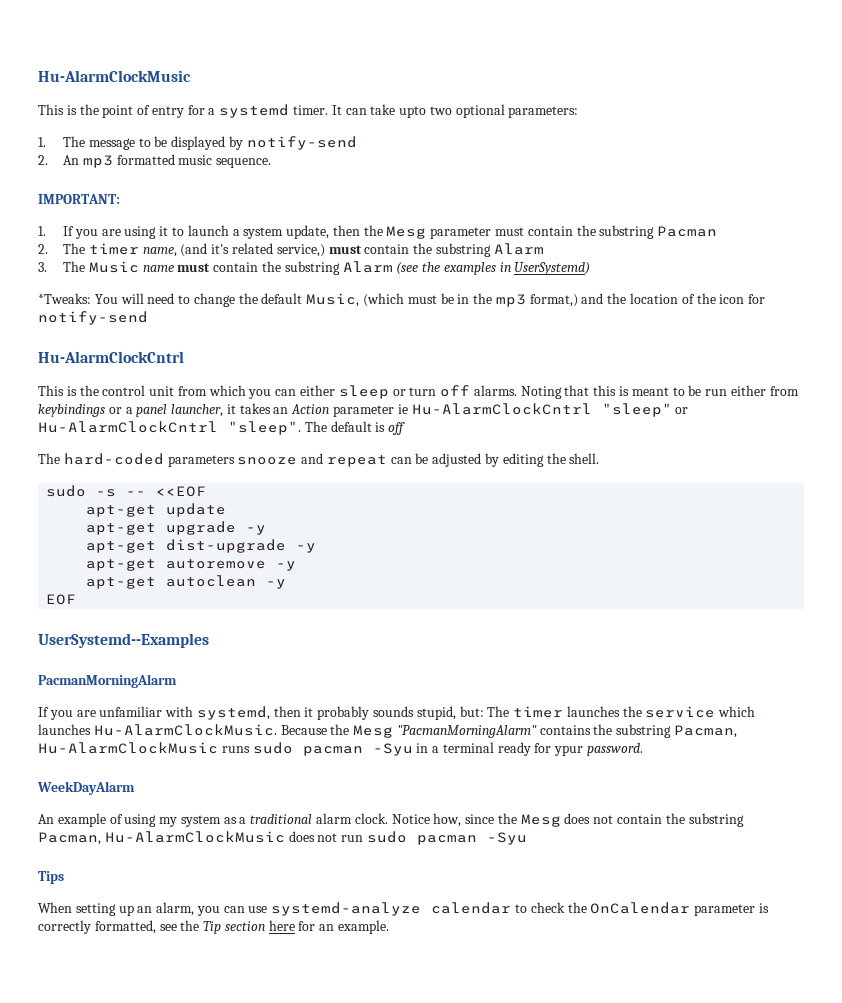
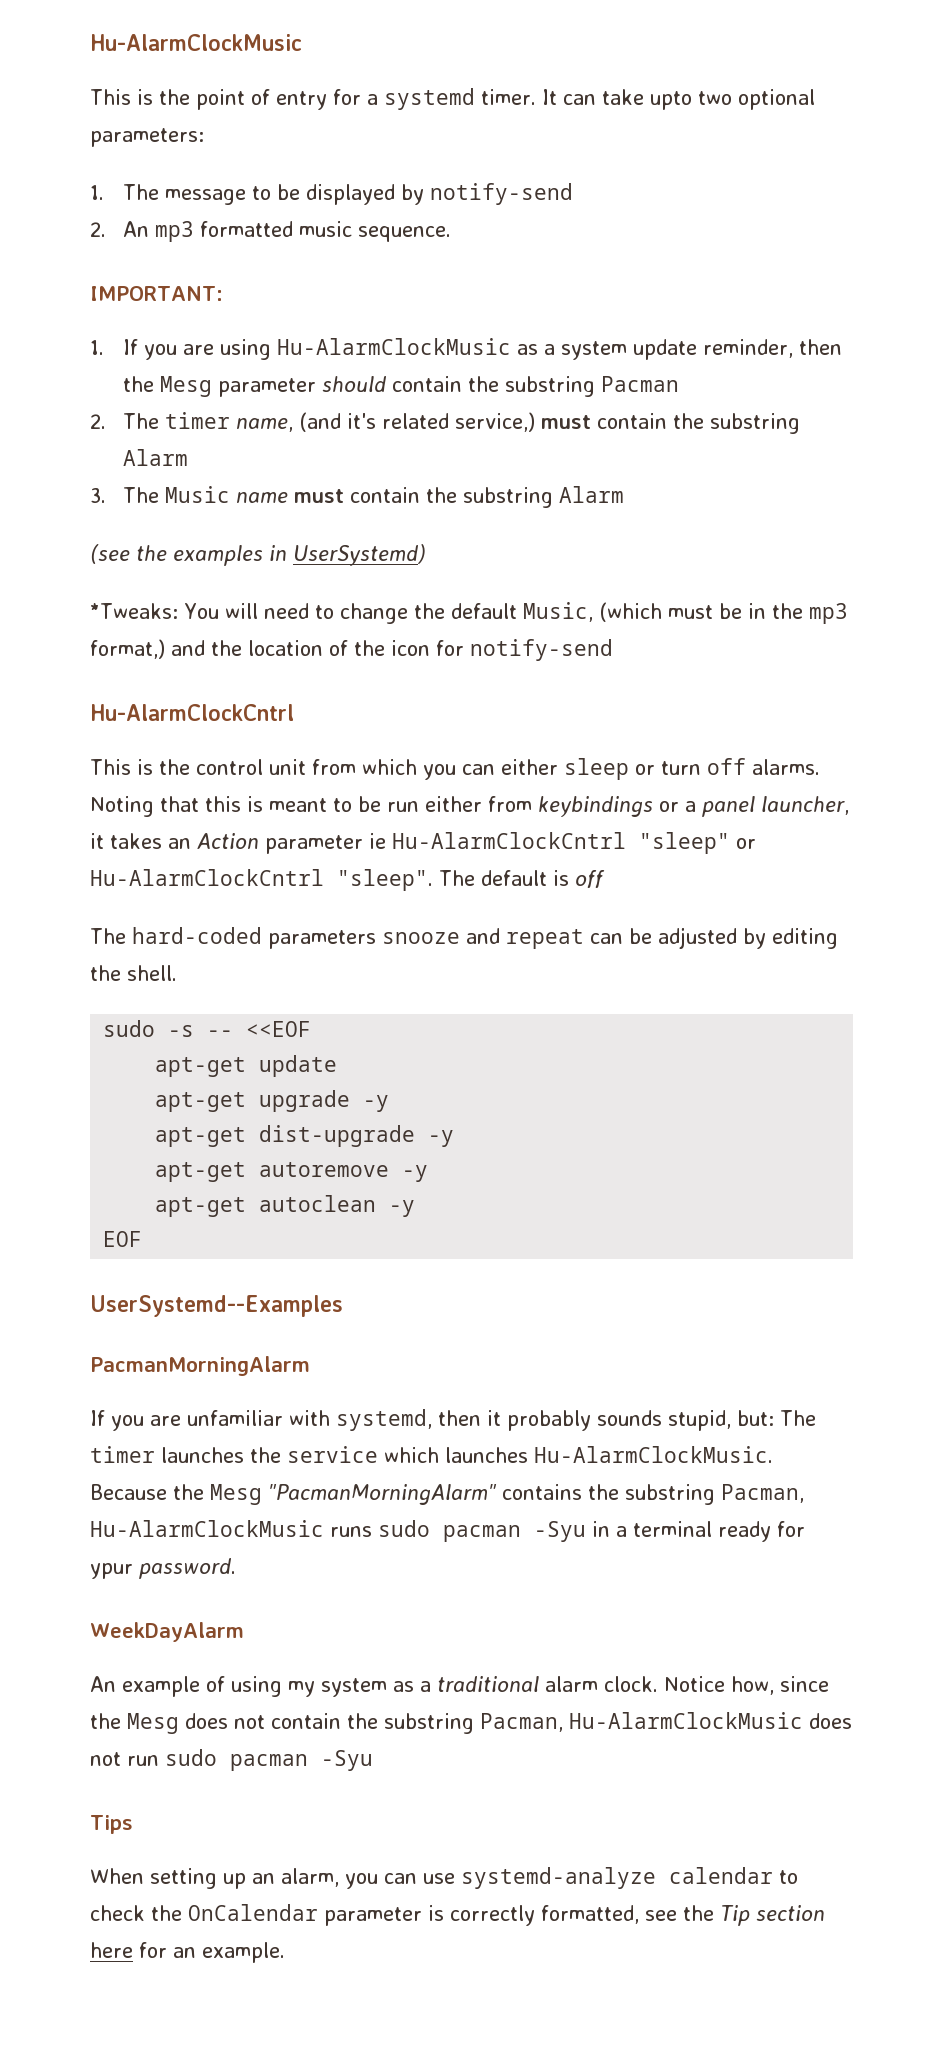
[159,225,330,239] it to launch a system update, -> [277,338,794,360] Hu-AlarmClockMusic as a system update reminder,
[495,227,525,236] must -> [322,376,387,392] should
(393, 267) none -> (625, 494) //

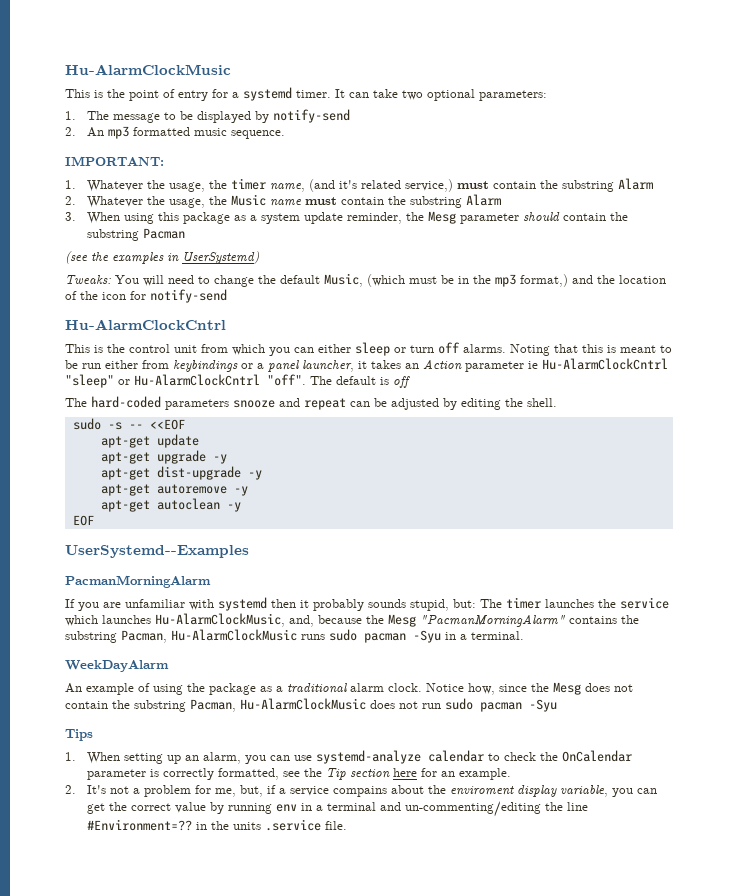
[649,91,692,110] upto -> (398, 93) none
[123,338,843,360] [123,376,680,397] [90,413,160,429] If you are using Hu-AlarmClockMusic as a system update reminder, then the Mesg parameter should contain the substring Pacman // 2. The -> [87,180,228,192] Whatever the usage, the
[90,487,160,503] 3. The -> [65,196,228,208] 2. Whatever the usage, the
(625, 494) none -> [65,211,629,224] [87,228,186,241] // 3. When using this package as a system update reminder, the Mesg parameter should contain the substring Pacman
[90,603,178,619] *Tweaks: -> [65,275,111,284] Tweaks:
[337,869,433,891] "sleep". -> [267,374,306,386] "off".
[336,1409,432,1431] systemd, -> [218,597,267,611] systemd
[534,1446,773,1463] [90,1484,167,1500] Hu-AlarmClockMusic. Because -> [155,613,362,627] Hu-AlarmClockMusic, and, because
[633,1521,805,1542] [90,1558,236,1579] terminal ready for ypur password. -> [471,631,524,640] terminal.
[288,1678,387,1697] my system -> [187,683,256,695] the package
(133, 1824) none -> [65,752,76,761] 1.
(285, 1952) none -> [65,785,658,797] [87,801,589,817] [87,819,348,831] // 2. It's not a problem for me, but, if a service compains about the enviroment display variable, you can get the correct value by running env in a terminal and un-commenting/editing the line #Environment=?? in the units .service file.

